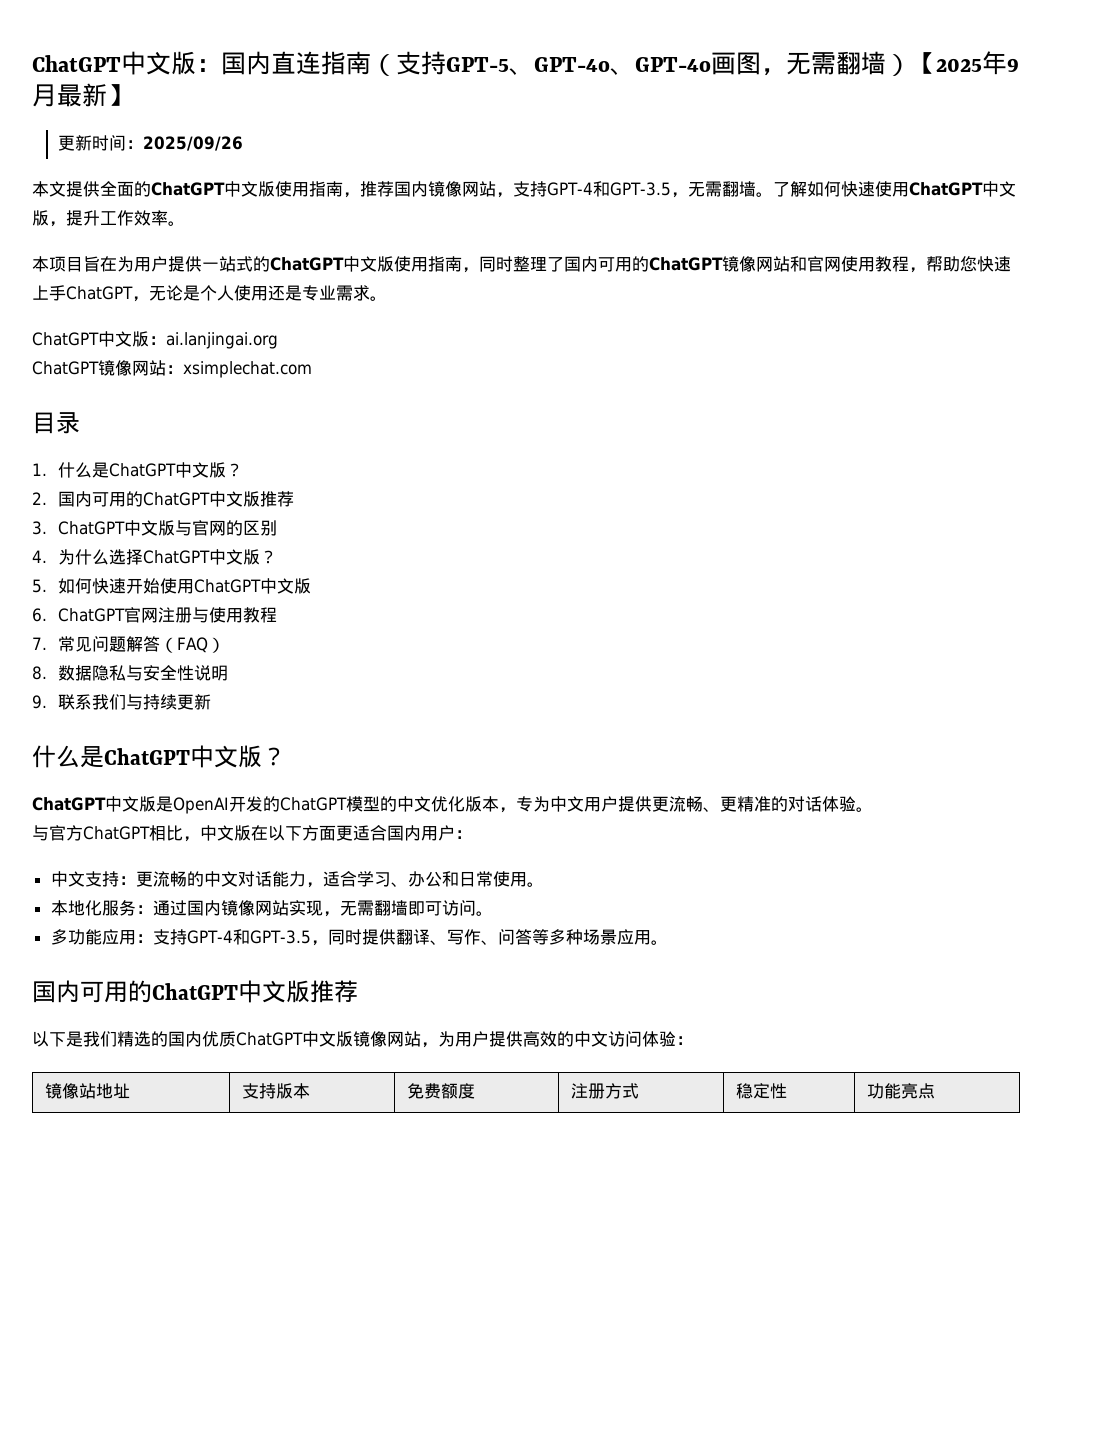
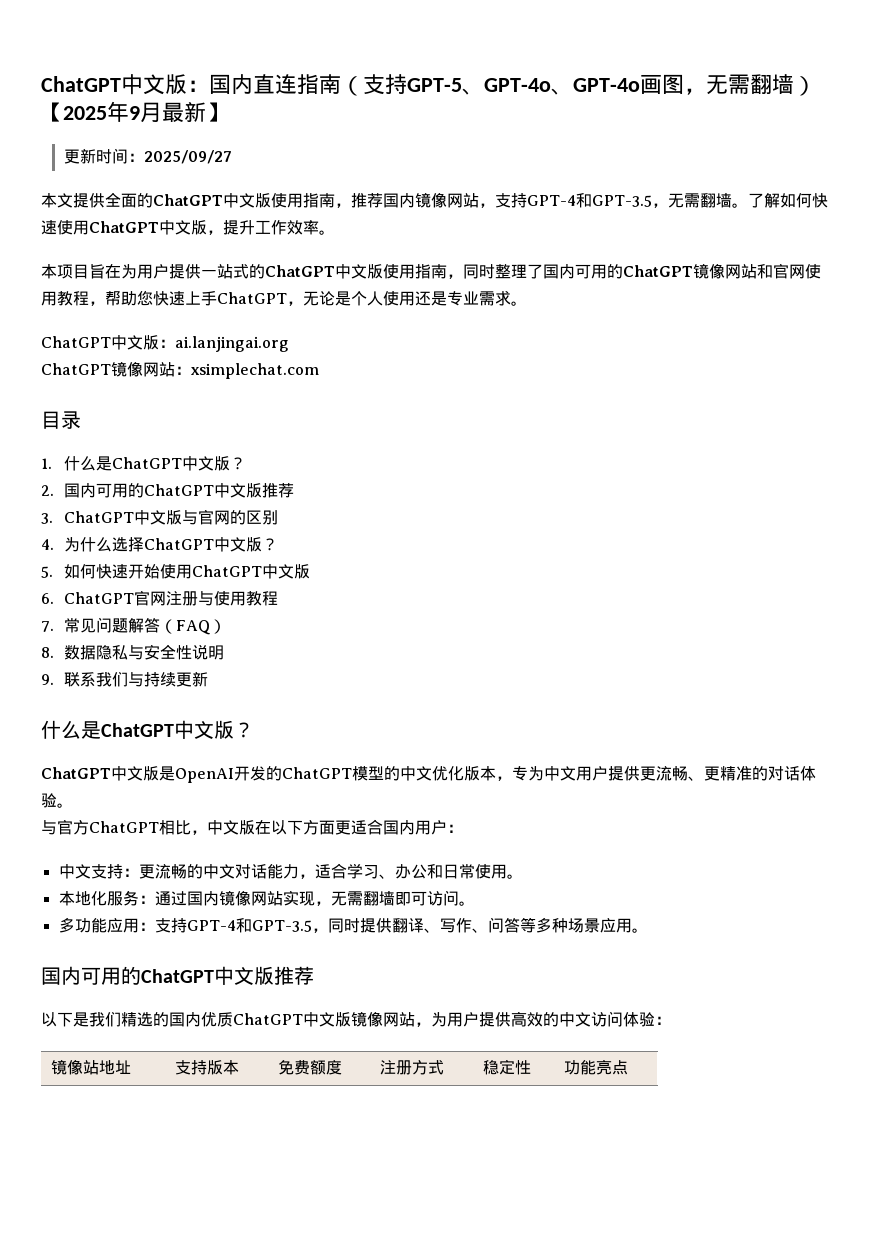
[142,136,243,151] 2025/09/26 -> [143,150,232,164] 2025/09/27

